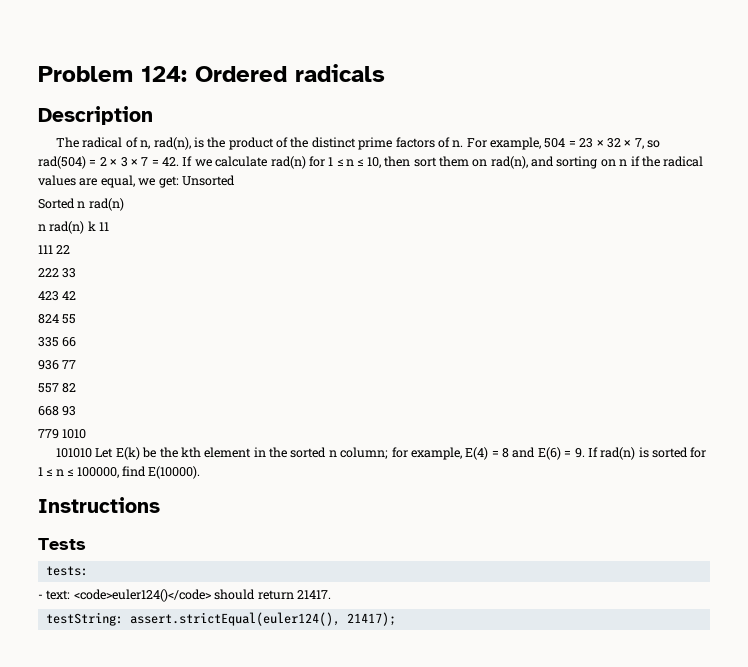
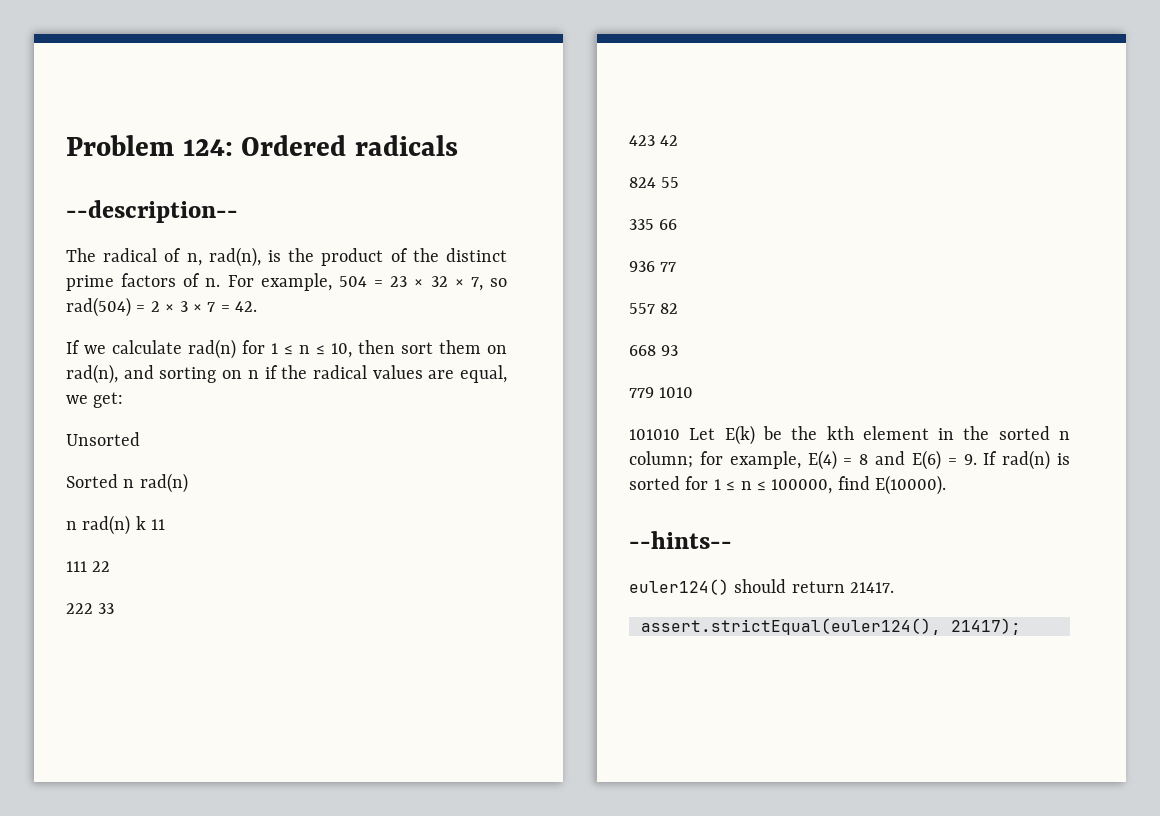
[38,106,153,125] Description -> [66,200,238,223] --description--
(179, 161) none -> (258, 306) //
(179, 182) none -> (124, 400) //
[38,497,160,513] [38,538,86,550] [45,566,88,576] [38,589,211,602] Instructions // Tests // tests: // - text: <code>euler124()</code> -> [629,531,732,549] [629,579,729,595] --hints-- // euler124()
[45,612,123,626] testString: -> (895, 587) none

